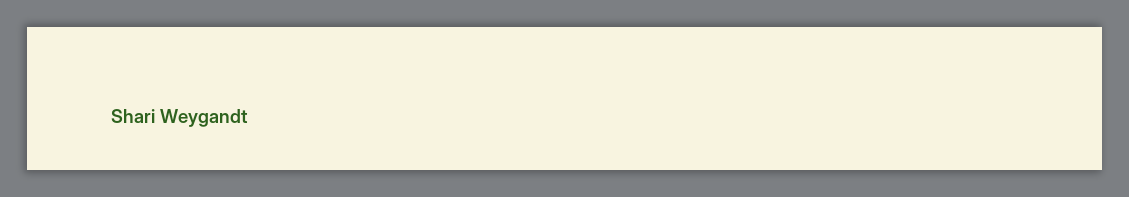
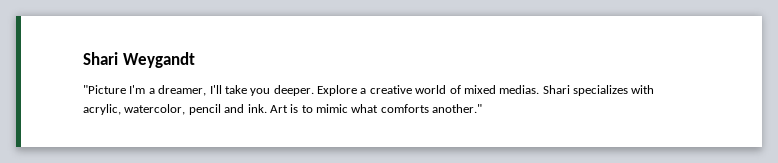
(248, 118) none -> [83,85,655,96] [83,104,483,115] // "Picture I'm a dreamer, I'll take you deeper. Explore a creative world of mixed medias. Shari specializes with acrylic, watercolor, pencil and ink. Art is to mimic what comforts another."

